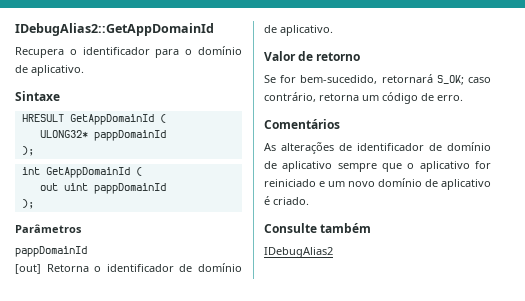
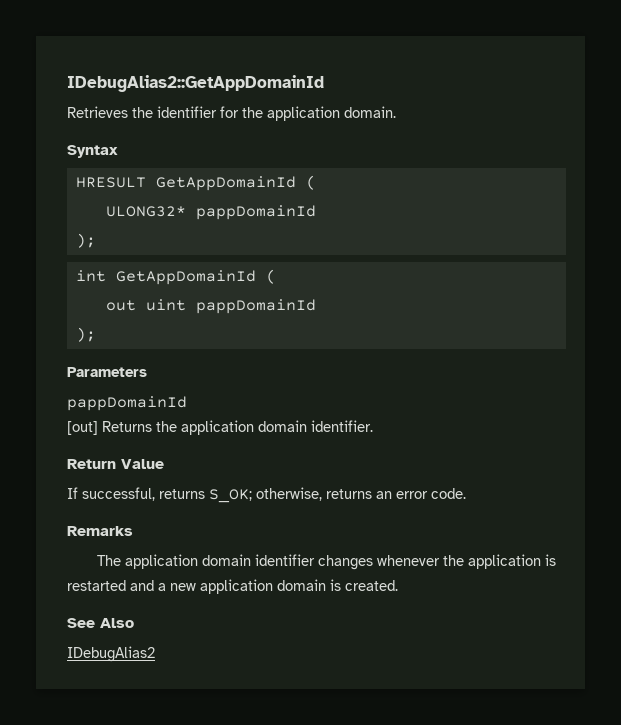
[15,46,243,58] [15,65,84,76] [15,91,60,101] Recupera o identificador para o domínio de aplicativo. // Sintaxe -> [67,106,396,121] [67,145,118,158] Retrieves the identifier for the application domain. // Syntax
[15,224,82,233] Parâmetros -> [67,367,147,377] Parameters
[46,263,242,272] [264,25,333,36] [264,51,361,61] [264,74,491,85] [264,92,463,104] [264,119,340,129] [264,142,491,154] [264,161,491,172] [264,178,491,190] [264,196,309,205] [264,223,372,233] Retorna o identificador de domínio de aplicativo. // Valor de retorno // Se for bem-sucedido, retornará S_OK; caso contrário, retorna um código de erro. // Comentários // As alterações de identificador de domínio de aplicativo sempre que o aplicativo for reiniciado e um novo domínio de aplicativo é criado. // Consulte também -> [102,420,373,435] [67,459,164,469] [67,487,466,503] [67,526,133,536] [96,554,556,570] [67,579,398,594] [67,618,134,628] Returns the application domain identifier. // Return Value // If successful, returns S_OK; otherwise, returns an error code. // Remarks // The application domain identifier changes whenever the application is restarted and a new application domain is created. // See Also

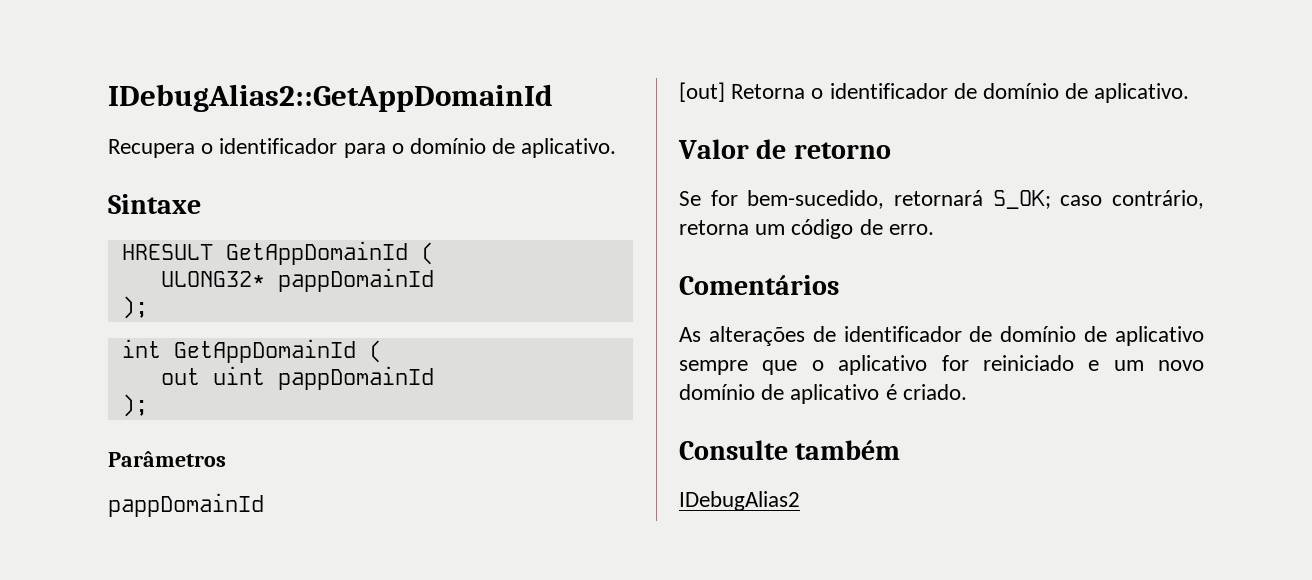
[67,106,396,121] [67,145,118,158] Retrieves the identifier for the application domain. // Syntax -> [108,138,617,158] [108,194,201,214] Recupera o identificador para o domínio de aplicativo. // Sintaxe
[67,367,147,377] Parameters -> [108,451,226,467] Parâmetros
[102,420,373,435] [67,459,164,469] [67,487,466,503] [67,526,133,536] [96,554,556,570] [67,579,398,594] [67,618,134,628] Returns the application domain identifier. // Return Value // If successful, returns S_OK; otherwise, returns an error code. // Remarks // The application domain identifier changes whenever the application is restarted and a new application domain is created. // See Also -> [731,83,1190,103] [678,139,891,159] [679,190,1204,209] [679,219,934,239] [679,275,839,295] [679,326,1204,346] [679,355,1204,375] [679,384,967,404] [679,440,901,460] Retorna o identificador de domínio de aplicativo. // Valor de retorno // Se for bem-sucedido, retornará S_OK; caso contrário, retorna um código de erro. // Comentários // As alterações de identificador de domínio de aplicativo sempre que o aplicativo for reiniciado e um novo domínio de aplicativo é criado. // Consulte também

